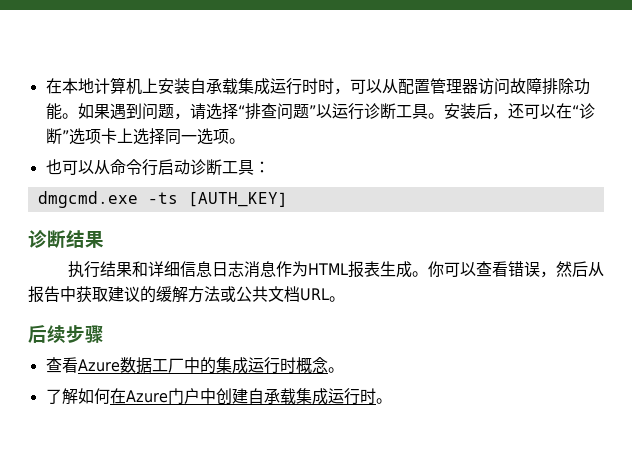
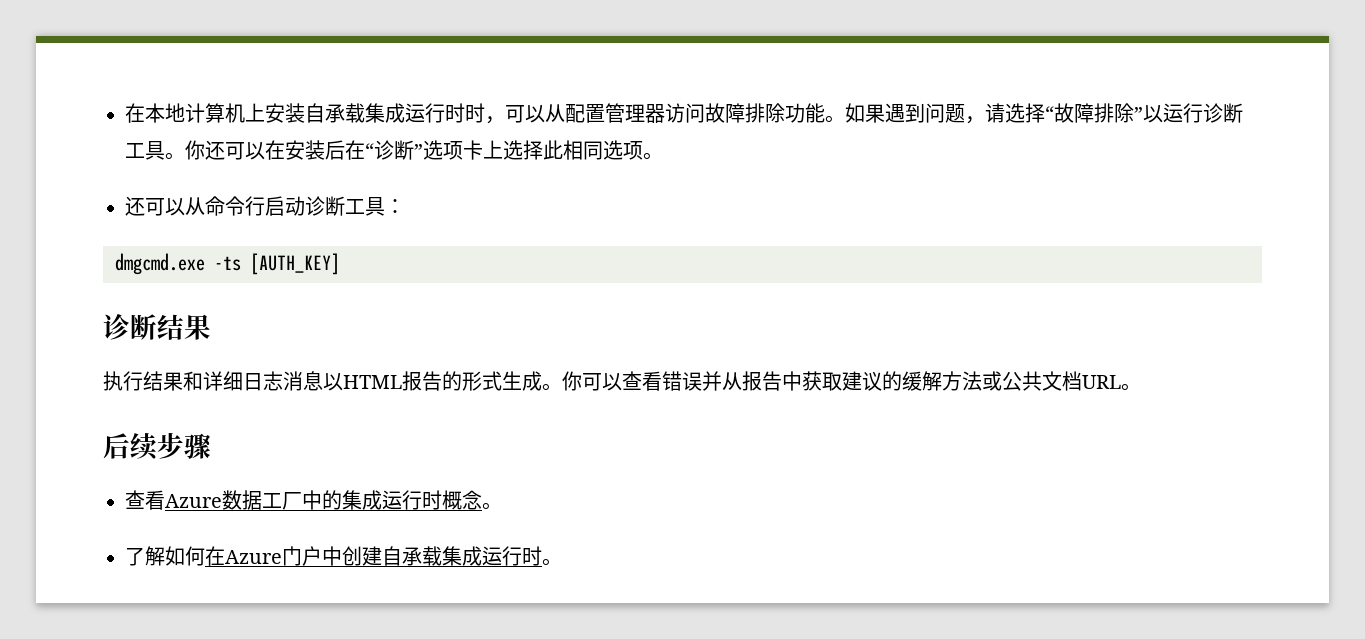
[244,103,309,120] 排查问题 -> [1054,103,1134,123] 故障排除
[443,103,556,120] 安装后，还可以 -> [185,140,345,160] 你还可以在安装后
[164,129,197,145] 同一 -> [543,140,603,160] 此相同
[45,159,62,175] 也 -> [125,196,145,216] 还
[179,261,212,277] 信息 -> (243, 381) none
[275,261,380,278] 作为HTML报表 -> [323,371,502,391] 以HTML报告的形式
[539,261,588,278] ，然后 -> [702,371,722,391] 并

